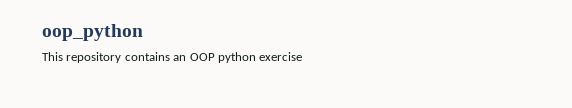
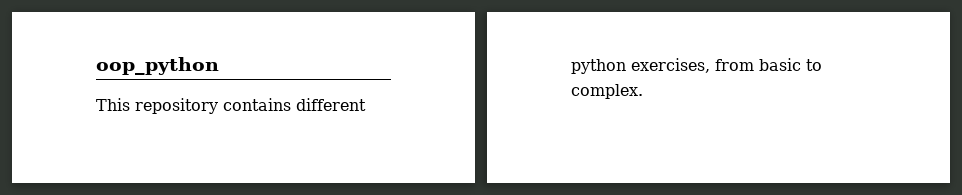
[173,52,303,63] an OOP python exercise -> [296,98,366,111] [571,58,822,74] [571,84,643,99] different python exercises, from basic to complex.

